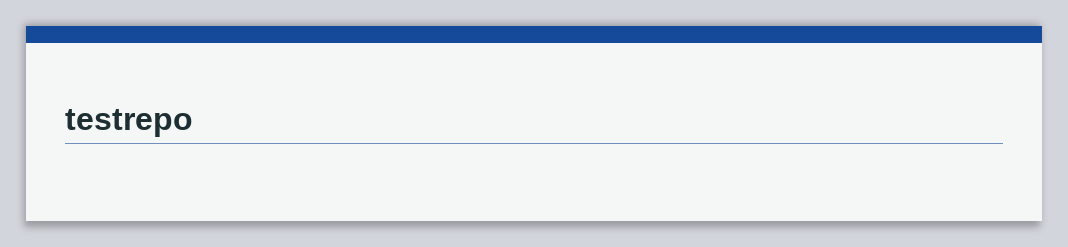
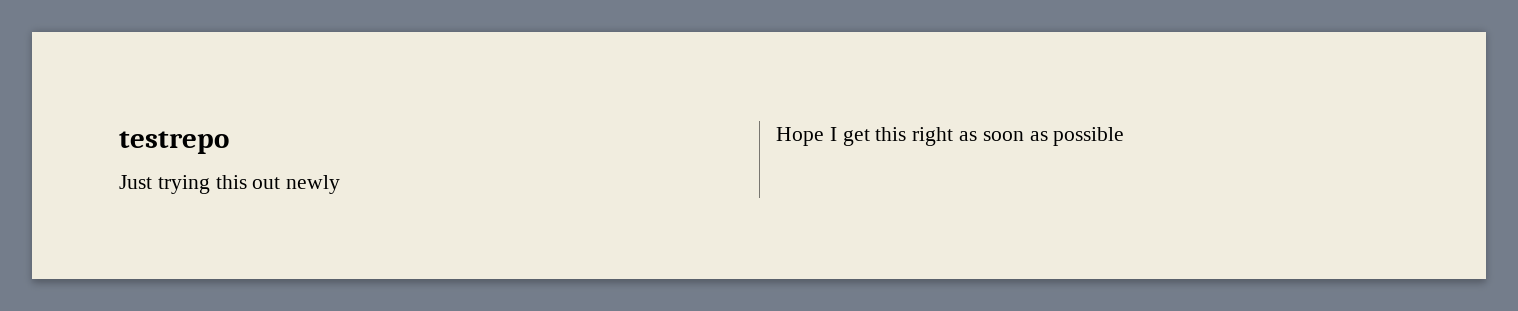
(193, 123) none -> [119,175,341,194] [776,127,1125,146] // Just trying this out newly // Hope I get this right as soon as possible

